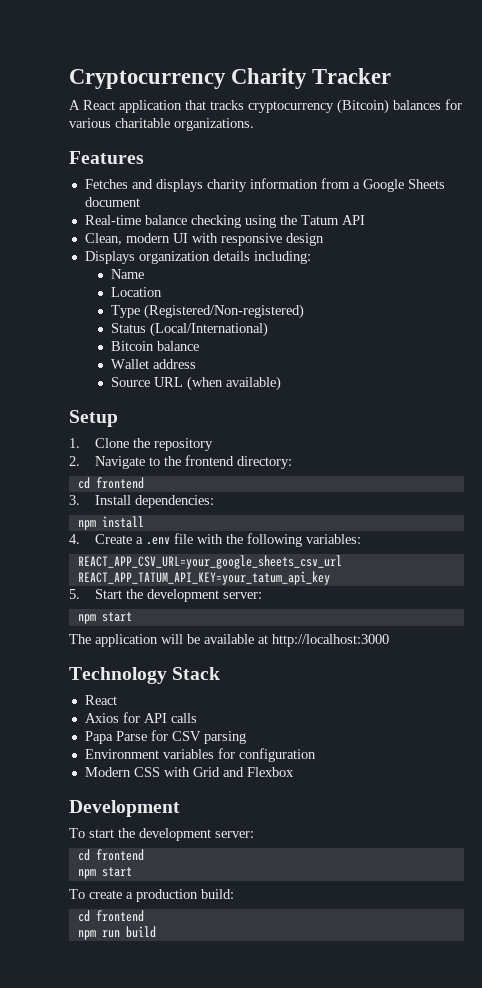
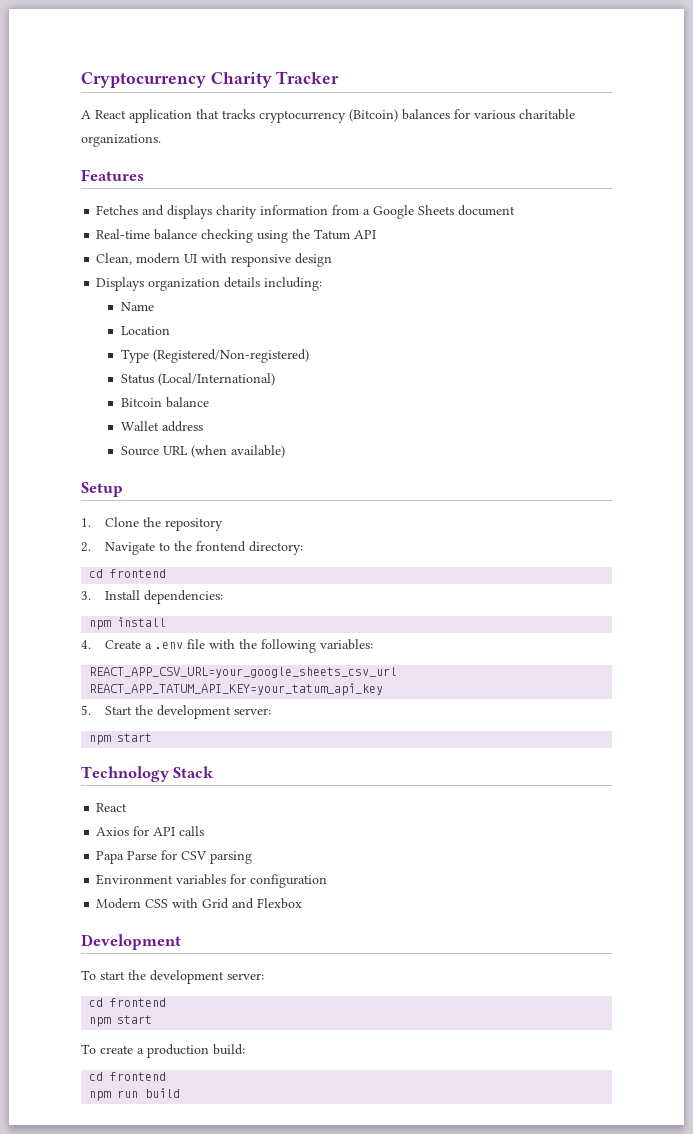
[69,634,389,647] // The application will be available at http://localhost:3000 -> (153, 737) none

